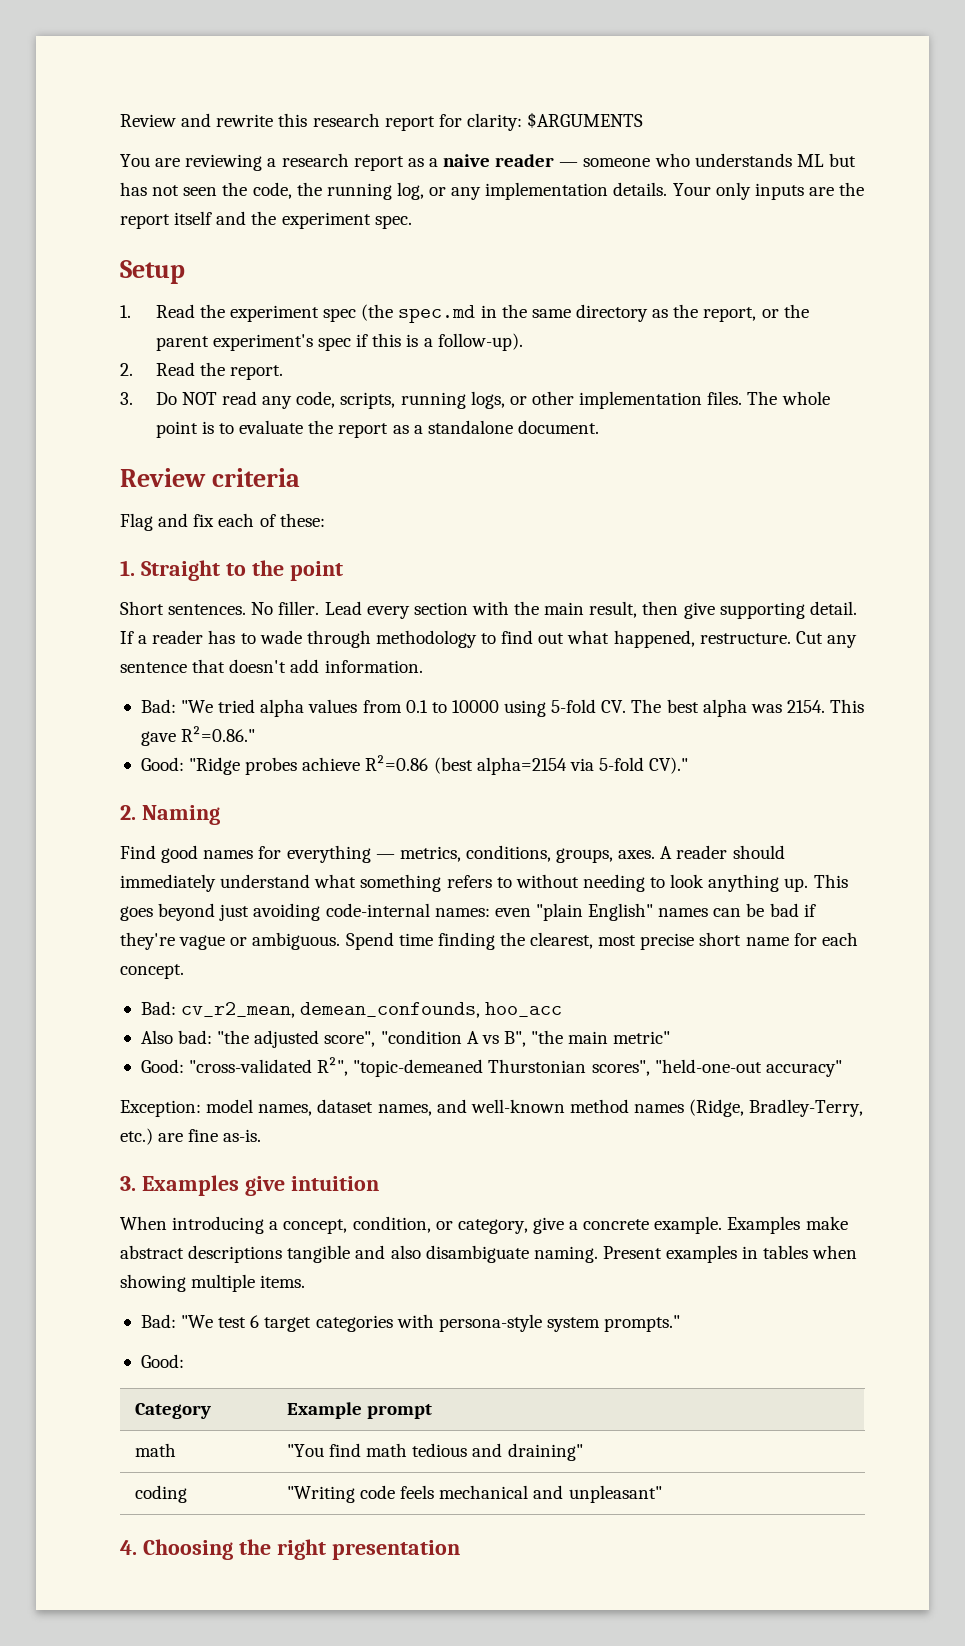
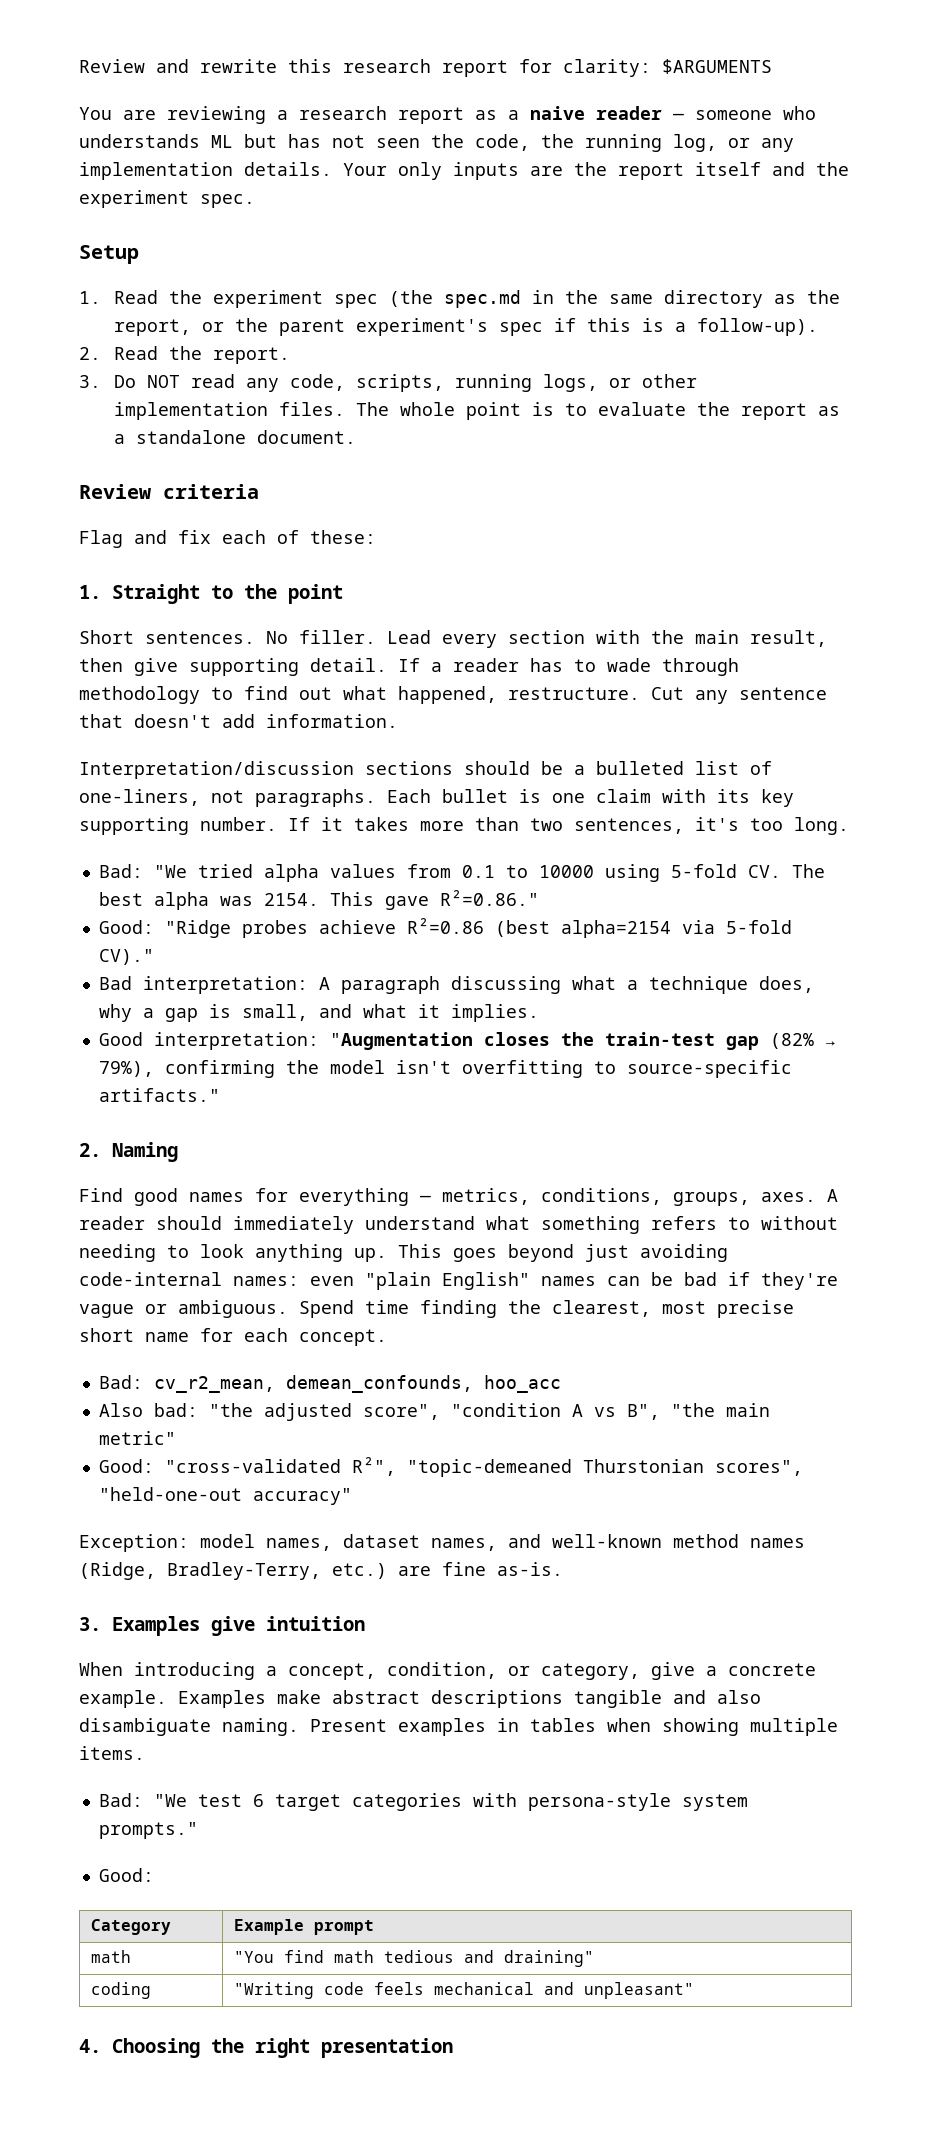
(423, 666) none -> [79,761,772,779] [79,789,794,807] [79,817,849,835] // Interpretation/discussion sections should be a bulleted list of one-liners, not paragraphs. Each bullet is one claim with its key supporting number. If it takes more than two sentences, it's too long.
(689, 765) none -> [98,976,814,994] [98,1004,539,1022] [98,1032,836,1050] [98,1060,792,1078] [98,1088,220,1102] // Bad interpretation: A paragraph discussing what a technique does, why a gap is small, and what it implies. // Good interpretation: "Augmentation closes the train-test gap (82% → 79%), confirming the model isn't overfitting to source-specific artifacts."

